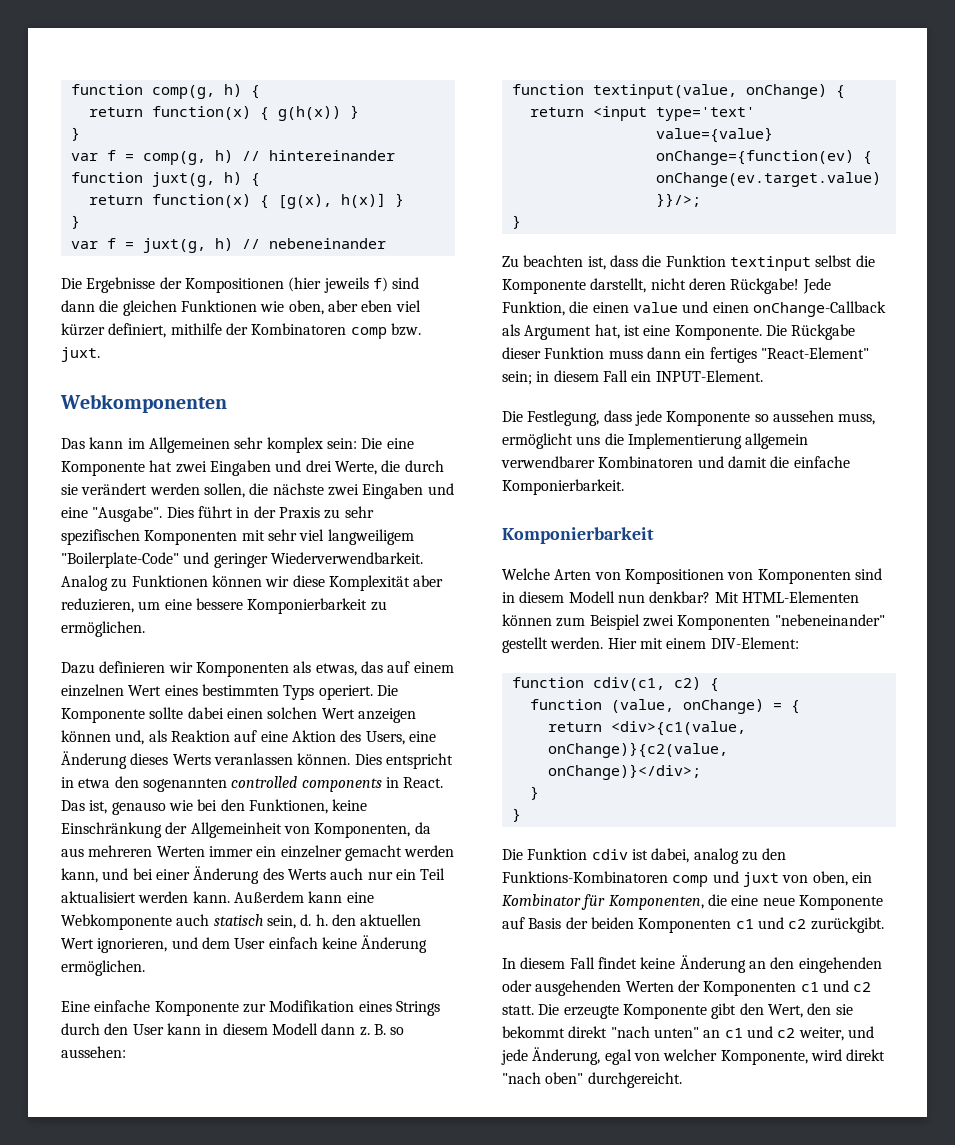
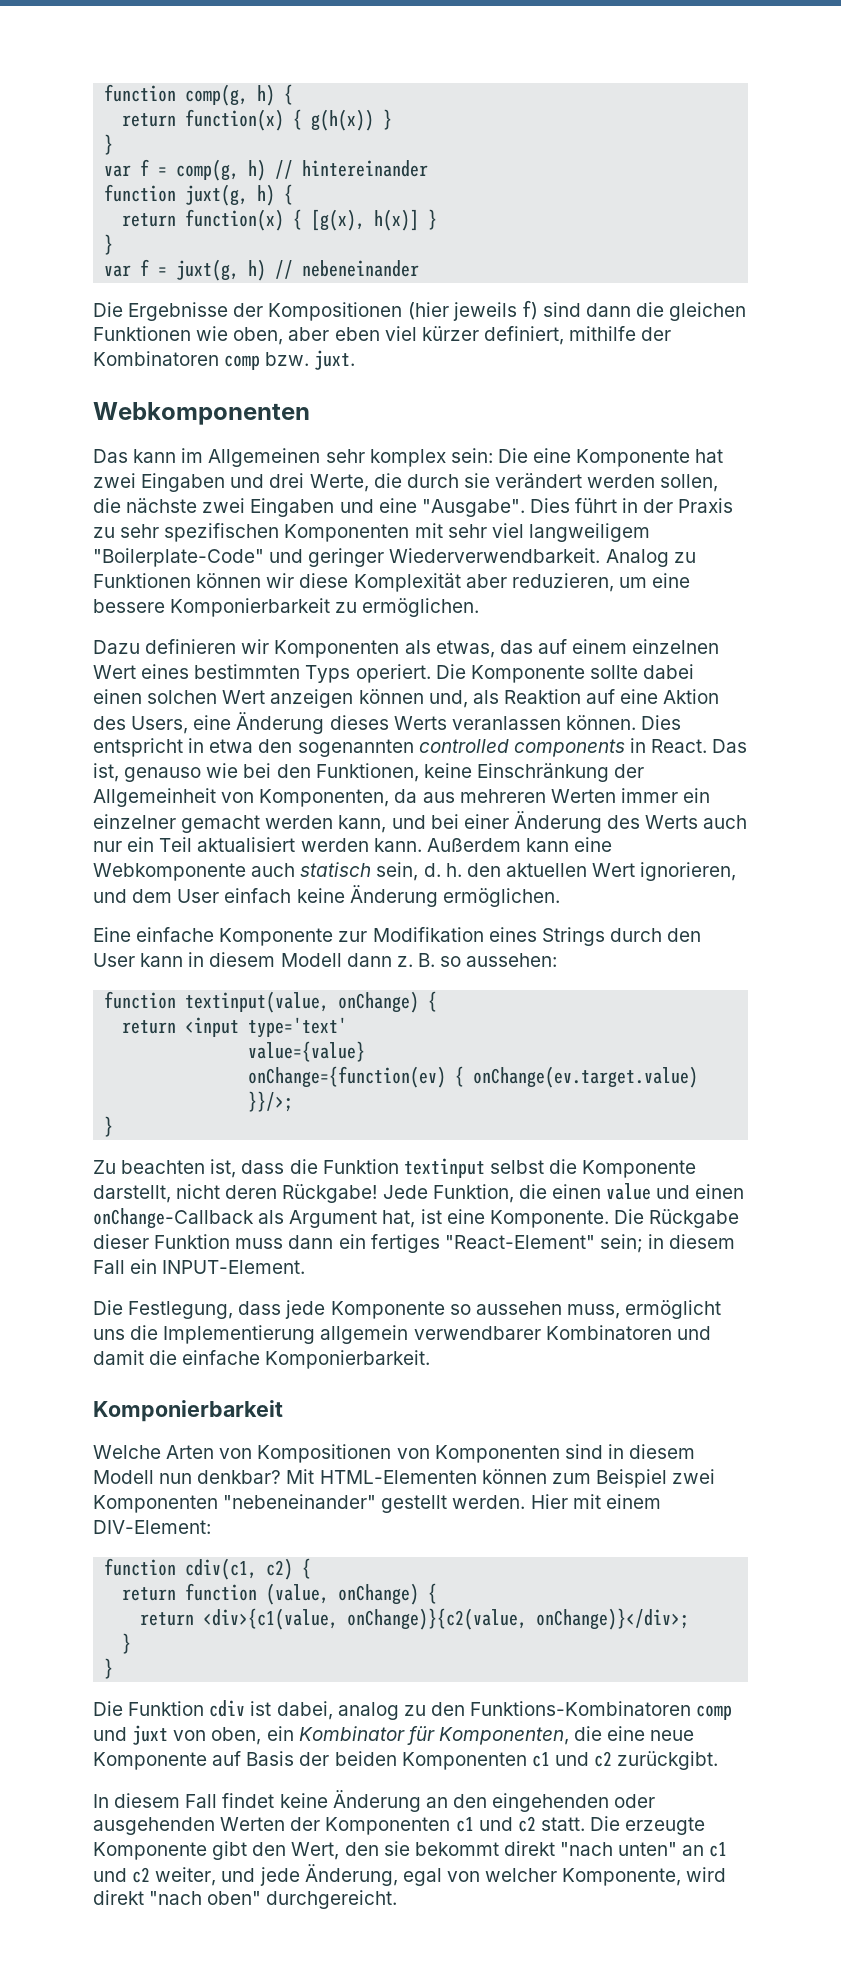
(719, 685) none -> [122,1587,177,1601] return
[772,703,782,710] = -> (420, 1594) none

